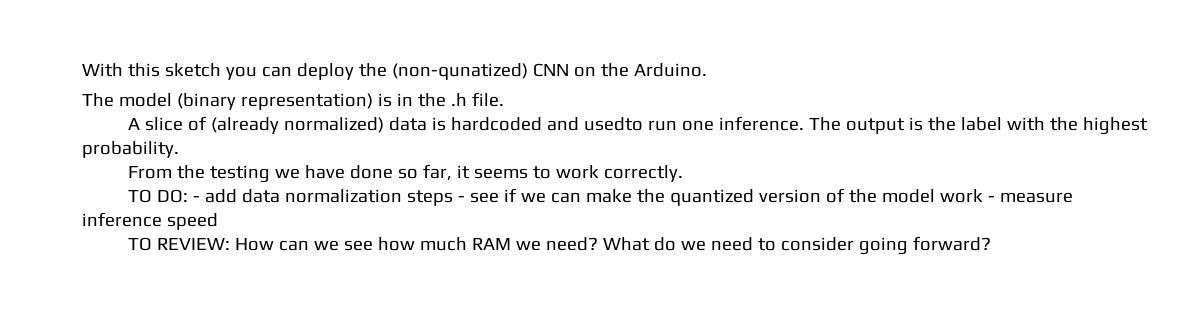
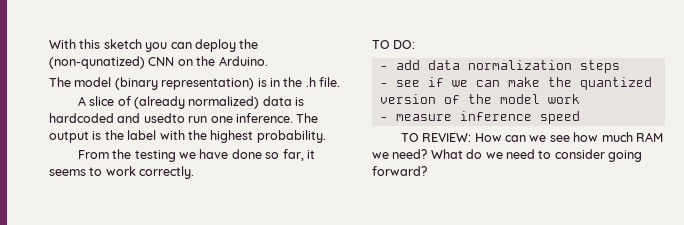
(189, 196) none -> (416, 44) //
(454, 198) none -> (620, 66) //
(984, 196) none -> (580, 99) //

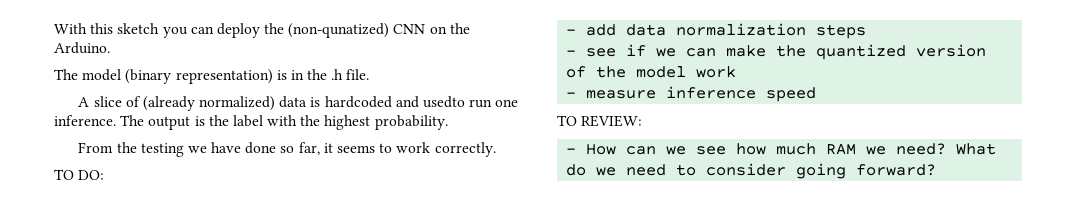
(472, 137) none -> [566,148,577,154] // -

